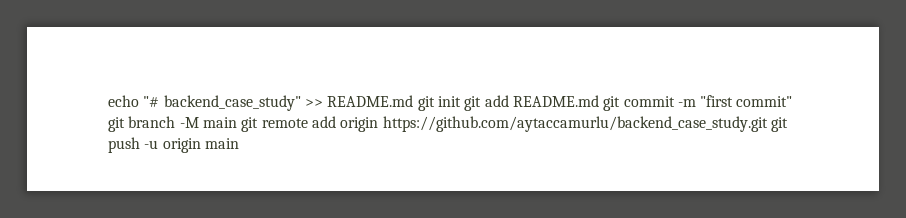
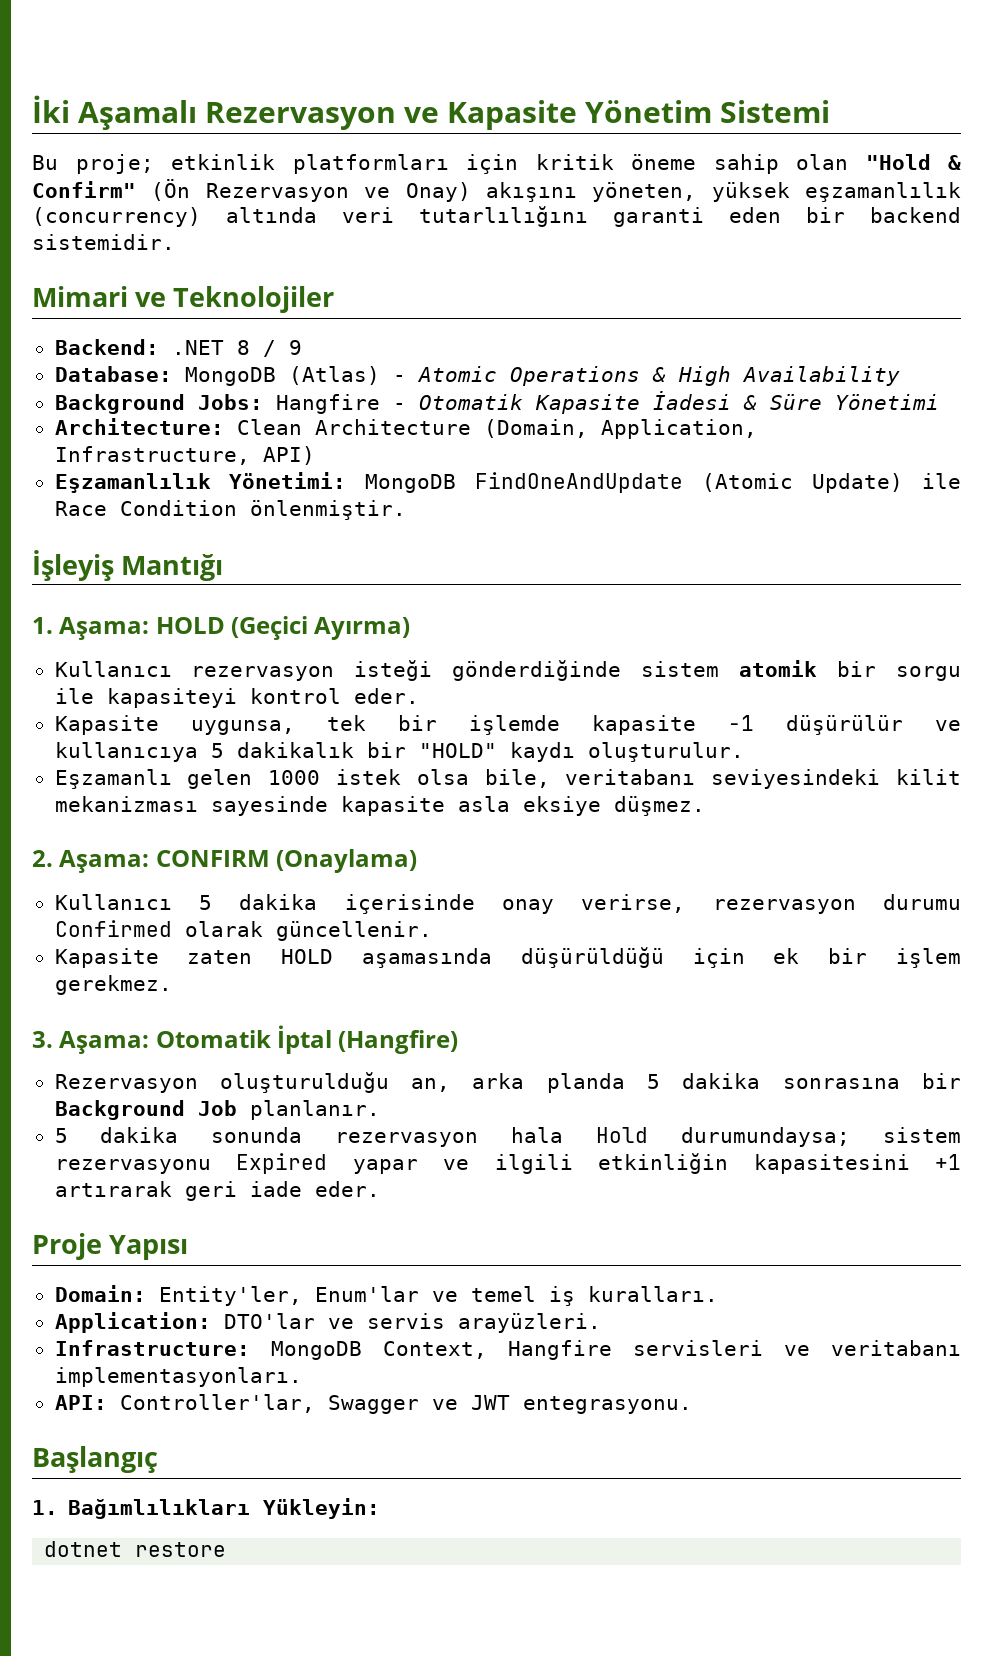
[108,95,793,111] [108,116,788,132] [108,137,239,153] echo "# backend_case_study" >> README.md git init git add README.md git commit -m "first commit" git branch -M main git remote add origin https://github.com/aytaccamurlu/backend_case_study.git git push -u origin main -> [32,95,830,130] [32,154,961,174] [32,179,961,202] [32,206,961,227] [32,234,175,250] [32,286,335,313] [54,339,302,357] [54,366,900,386] [54,391,939,414] [54,418,757,439] [54,446,315,465] [54,472,961,493] [54,500,406,520] [32,550,224,581] [32,616,411,640] [54,660,961,681] [54,688,419,708] [54,715,961,735] [54,742,744,762] [54,769,961,789] [54,796,705,816] [32,849,418,873] [54,894,962,914] [54,920,432,941] [54,947,961,968] [54,975,172,995] [32,1025,459,1054] [54,1072,961,1093] [54,1100,380,1120] [54,1127,961,1147] [54,1153,961,1174] [54,1181,380,1201] [32,1233,189,1260] [54,1285,718,1306] [54,1312,601,1333] [54,1340,962,1360] [54,1367,302,1387] [54,1394,692,1414] [32,1446,158,1473] [32,1498,381,1519] [44,1541,227,1557] İki Aşamalı Rezervasyon ve Kapasite Yönetim Sistemi // Bu proje; etkinlik platformları için kritik öneme sahip olan "Hold & Confirm" (Ön Rezervasyon ve Onay) akışını yöneten, yüksek eşzamanlılık (concurrency) altında veri tutarlılığını garanti eden bir backend sistemidir. // Mimari ve Teknolojiler // Backend: .NET 8 / 9 // Database: MongoDB (Atlas) - Atomic Operations & High Availability // Background Jobs: Hangfire - Otomatik Kapasite İadesi & Süre Yönetimi // Architecture: Clean Architecture (Domain, Application, Infrastructure, API) // Eşzamanlılık Yönetimi: MongoDB FindOneAndUpdate (Atomic Update) ile Race Condition önlenmiştir. // İşleyiş Mantığı // 1. Aşama: HOLD (Geçici Ayırma) // Kullanıcı rezervasyon isteği gönderdiğinde sistem atomik bir sorgu ile kapasiteyi kontrol eder. // Kapasite uygunsa, tek bir işlemde kapasite -1 düşürülür ve kullanıcıya 5 dakikalık bir "HOLD" kaydı oluşturulur. // Eşzamanlı gelen 1000 istek olsa bile, veritabanı seviyesindeki kilit mekanizması sayesinde kapasite asla eksiye düşmez. // 2. Aşama: CONFIRM (Onaylama) // Kullanıcı 5 dakika içerisinde onay verirse, rezervasyon durumu Confirmed olarak güncellenir. // Kapasite zaten HOLD aşamasında düşürüldüğü için ek bir işlem gerekmez. // 3. Aşama: Otomatik İptal (Hangfire) // Rezervasyon oluşturulduğu an, arka planda 5 dakika sonrasına bir Background Job planlanır. // 5 dakika sonunda rezervasyon hala Hold durumundaysa; sistem rezervasyonu Expired yapar ve ilgili etkinliğin kapasitesini +1 artırarak geri iade eder. // Proje Yapısı // Domain: Entity'ler, Enum'lar ve temel iş kuralları. // Application: DTO'lar ve servis arayüzleri. // Infrastructure: MongoDB Context, Hangfire servisleri ve veritabanı implementasyonları. // API: Controller'lar, Swagger ve JWT entegrasyonu. // Başlangıç // 1. Bağımlılıkları Yükleyin: // dotnet restore

